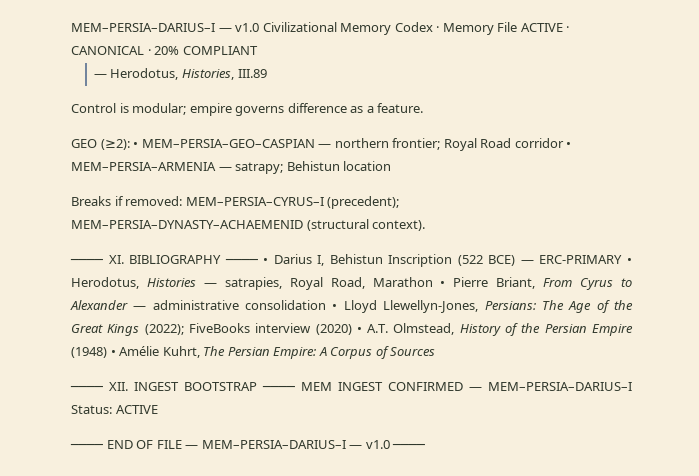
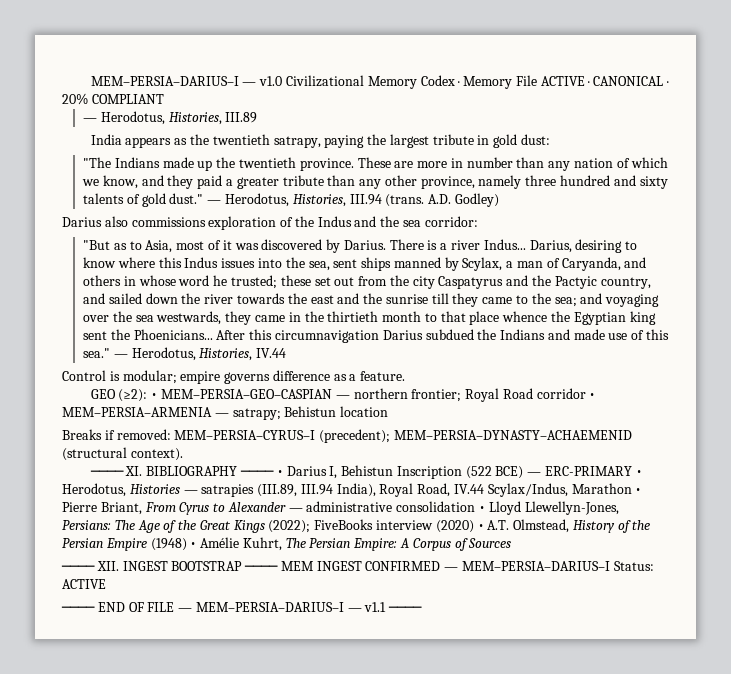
(267, 73) none -> [90,134,550,148] [83,157,668,171] [82,175,668,189] [83,193,499,207] [62,216,478,230] [83,239,638,253] [83,257,647,271] [83,275,651,289] [83,293,660,307] [83,311,656,325] [83,329,669,343] [83,347,287,361] // India appears as the twentieth satrapy, paying the largest tribute in gold dust: // "The Indians made up the twentieth province. These are more in number than any nation of which we know, and they paid a greater tribute than any other province, namely three hundred and sixty talents of gold dust." — Herodotus, Histories, III.94 (trans. A.D. Godley) // Darius also commissions exploration of the Indus and the sea corridor: // "But as to Asia, most of it was discovered by Darius. There is a river Indus... Darius, desiring to know where this Indus issues into the sea, sent ships manned by Scylax, a man of Caryanda, and others in whose word he trusted; these set out from the city Caspatyrus and the Pactyic country, and sailed down the river towards the east and the sunrise till they came to the sea; and voyaging over the sea westwards, they came in the thirtieth month to that place whence the Egyptian king sent the Phoenicians... After this circumnavigation Darius subdued the Indians and made use of this sea." — Herodotus, Histories, IV.44
[224,277,365,290] satrapies, Royal Road, -> [201,483,568,497] satrapies (III.89, III.94 India), Royal Road, IV.44 Scylax/Indus,
[365,440,390,449] v1.0 -> [364,602,387,612] v1.1

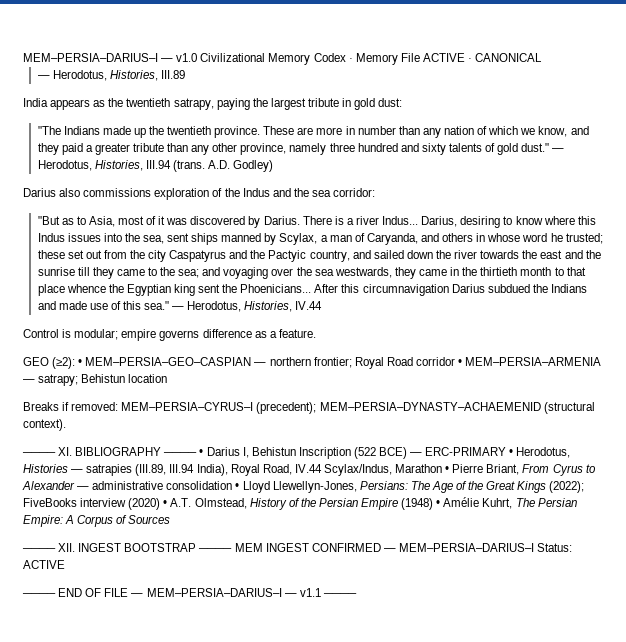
[666,81,669,86] [62,93,164,105] · 20% COMPLIANT -> (543, 57) none

